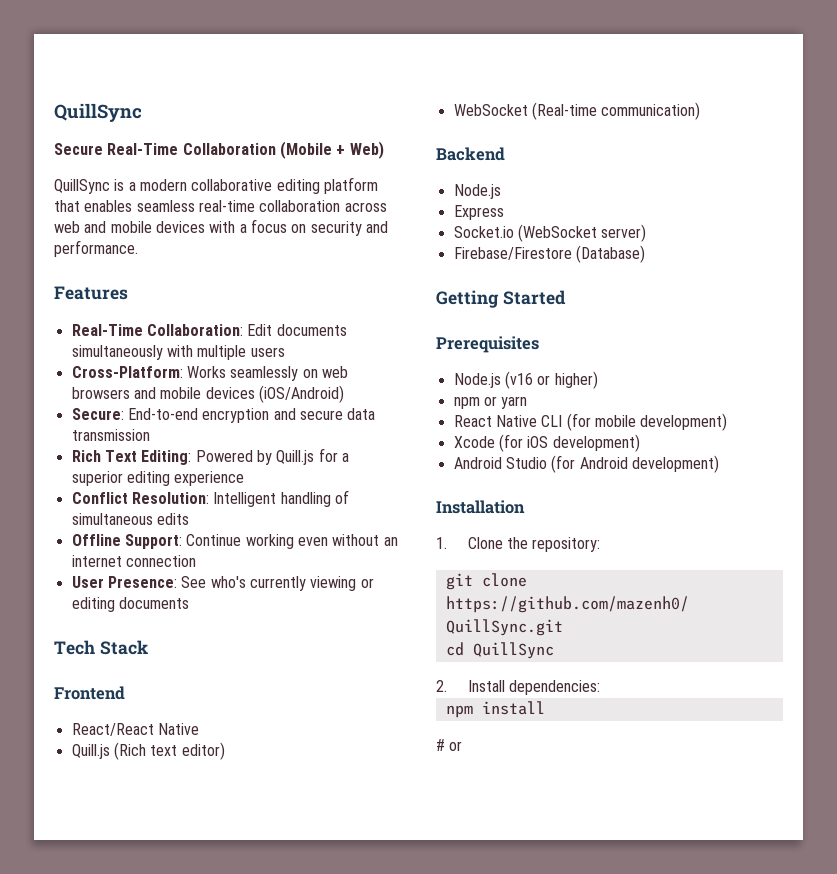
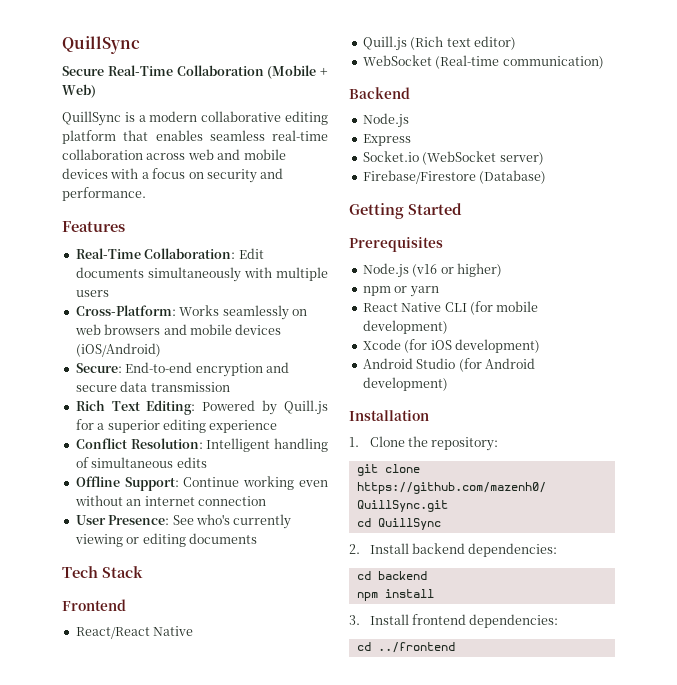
[509,680,601,695] dependencies: -> [411,543,558,557] [356,571,427,580] backend dependencies: // cd backend
[436,739,463,751] # or -> [349,614,559,628] [356,642,455,653] 3. Install frontend dependencies: // cd ../frontend

